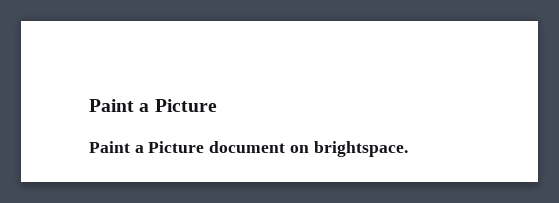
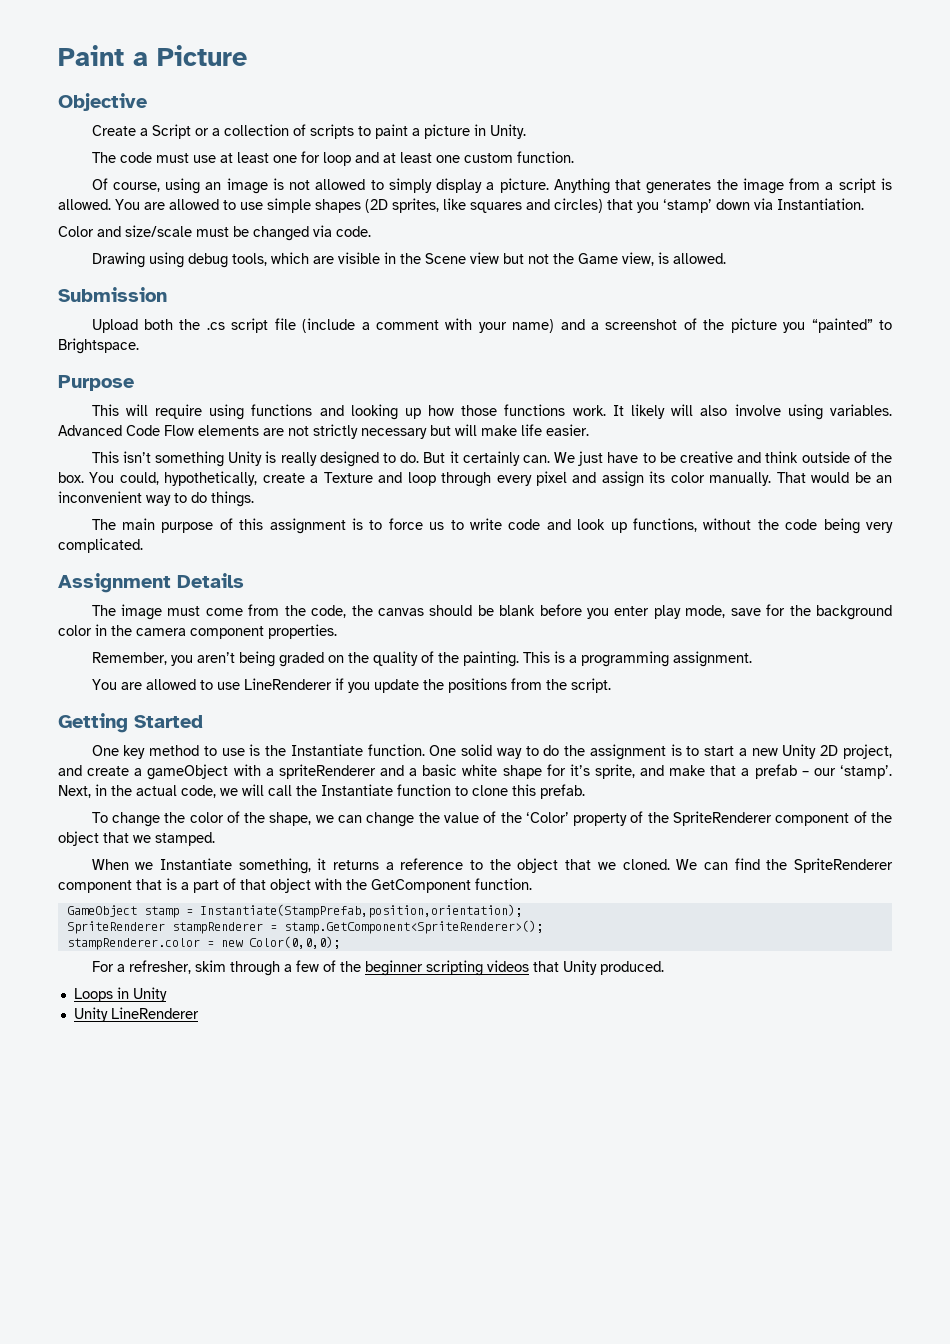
[89,141,408,157] Paint a Picture document on brightspace. -> [58,93,147,111] [91,124,526,139] [91,151,574,166] [91,178,893,194] [58,198,864,213] [58,225,371,241] [91,252,726,268] [58,287,167,302] [91,318,893,333] [58,338,139,354] [58,375,134,391] [91,404,892,420] [58,424,589,439] [91,451,893,467] [58,471,893,487] [58,491,254,507] [91,518,894,534] [58,538,143,553] [58,573,244,593] [91,604,893,620] [58,624,337,639] [91,651,752,667] [91,678,611,693] [58,713,203,733] [91,744,892,760] [58,764,892,780] [58,784,585,799] [91,811,893,827] [58,831,215,846] [91,858,893,874] [58,878,532,893] [66,904,522,918] [66,920,543,934] [66,936,340,950] [91,960,664,976] [73,987,167,1002] [73,1007,199,1022] Objective // Create a Script or a collection of scripts to paint a picture in Unity. // The code must use at least one for loop and at least one custom function. // Of course, using an image is not allowed to simply display a picture. Anything that generates the image from a script is allowed. You are allowed to use simple shapes (2D sprites, like squares and circles) that you ‘stamp’ down via Instantiation. // Color and size/scale must be changed via code. // Drawing using debug tools, which are visible in the Scene view but not the Game view, is allowed. // Submission // Upload both the .cs script file (include a comment with your name) and a screenshot of the picture you “painted” to Brightspace. // Purpose // This will require using functions and looking up how those functions work. It likely will also involve using variables. Advanced Code Flow elements are not strictly necessary but will make life easier. // This isn’t something Unity is really designed to do. But it certainly can. We just have to be creative and think outside of the box. You could, hypothetically, create a Texture and loop through every pixel and assign its color manually. That would be an inconvenient way to do things. // The main purpose of this assignment is to force us to write code and look up functions, without the code being very complicated. // Assignment Details // The image must come from the code, the canvas should be blank before you enter play mode, save for the background color in the camera component properties. // Remember, you aren’t being graded on the quality of the painting. This is a programming assignment. // You are allowed to use LineRenderer if you update the positions from the script. // Getting Started // One key method to use is the Instantiate function. One solid way to do the assignment is to start a new Unity 2D project, and create a gameObject with a spriteRenderer and a basic white shape for it’s sprite, and make that a prefab – our ‘stamp’. Next, in the actual code, we will call the Instantiate function to clone this prefab. // To change the color of the shape, we can change the value of the ‘Color’ property of the SpriteRenderer component of the object that we stamped. // When we Instantiate something, it returns a reference to the object that we cloned. We can find the SpriteRenderer component that is a part of that object with the GetComponent function. // GameObject stamp = Instantiate(StampPrefab,position,orientation); // SpriteRenderer stampRenderer = stamp.GetComponent<SpriteRenderer>(); // stampRenderer.color = new Color(0,0,0); // For a refresher, skim through a few of the beginner scripting videos that Unity produced. // Loops in Unity // Unity LineRenderer

